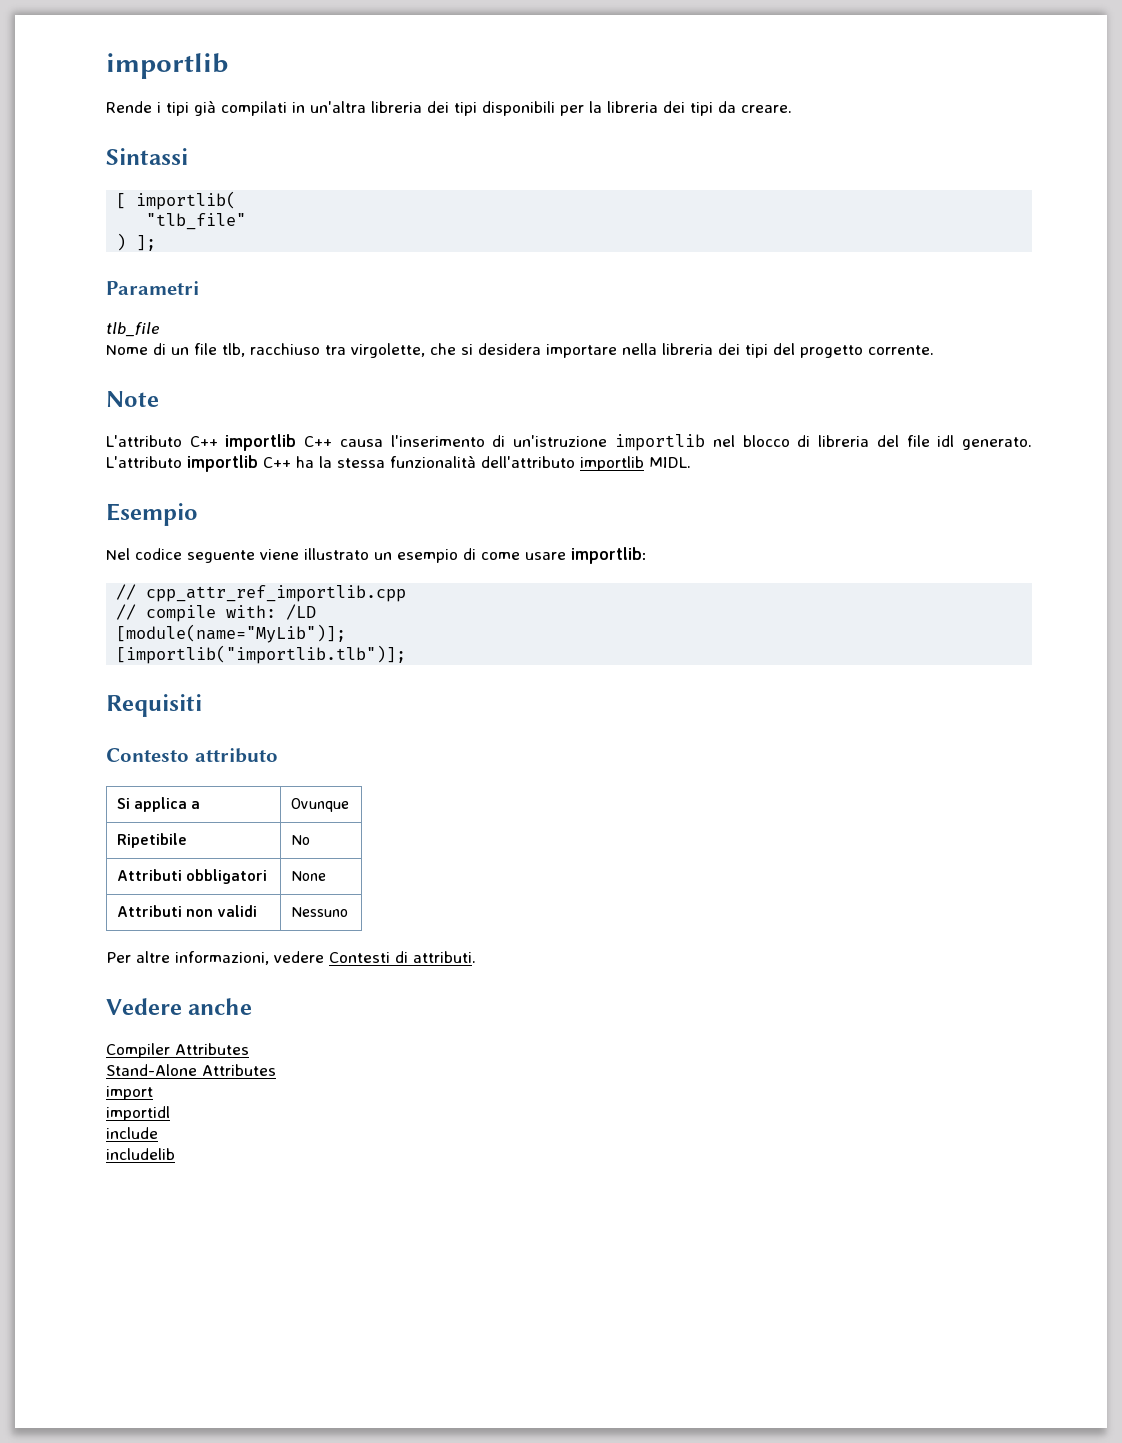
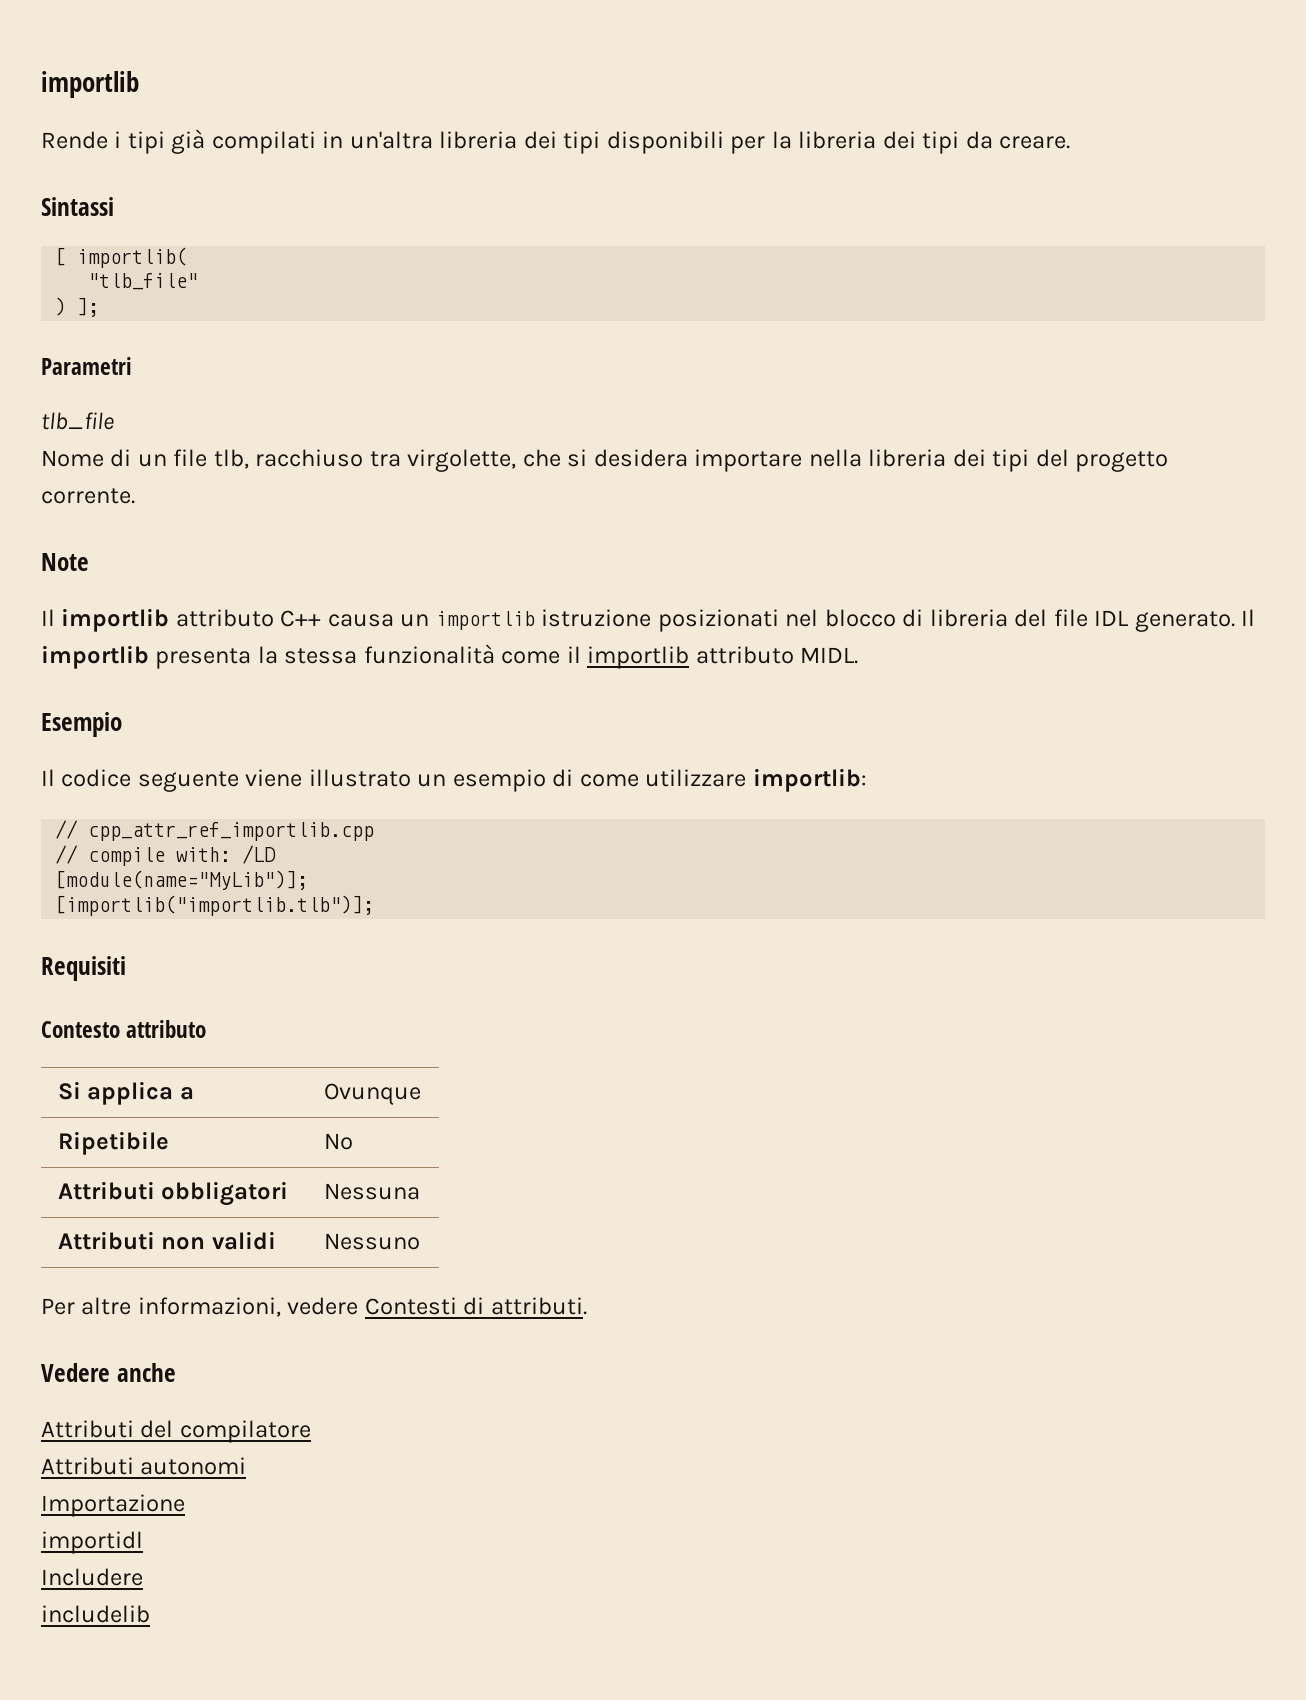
[106,434,705,451] L'attributo C++ importlib C++ causa l'inserimento di un'istruzione importlib -> [41,608,779,632] Il importlib attributo C++ causa un importlib istruzione posizionati
[937,435,1032,450] [106,455,644,472] idl generato. L'attributo importlib C++ ha la stessa funzionalità dell'attributo importlib -> [1094,609,1256,632] [41,644,794,669] IDL generato. Il importlib presenta la stessa funzionalità come il importlib attributo
[106,548,130,560] Nel -> [41,769,55,786] Il
[525,552,566,560] usare -> [645,769,747,787] utilizzare
[290,871,326,881] | None -> [323,1183,420,1200] | Nessuna
[106,1043,249,1058] [106,1064,276,1076] [106,1086,153,1100] Compiler Attributes // Stand-Alone Attributes // import -> [41,1420,311,1443] [41,1457,247,1475] [41,1494,185,1517] Attributi del compilatore // Attributi autonomi // Importazione
[106,1127,158,1139] include -> [41,1568,143,1586] Includere

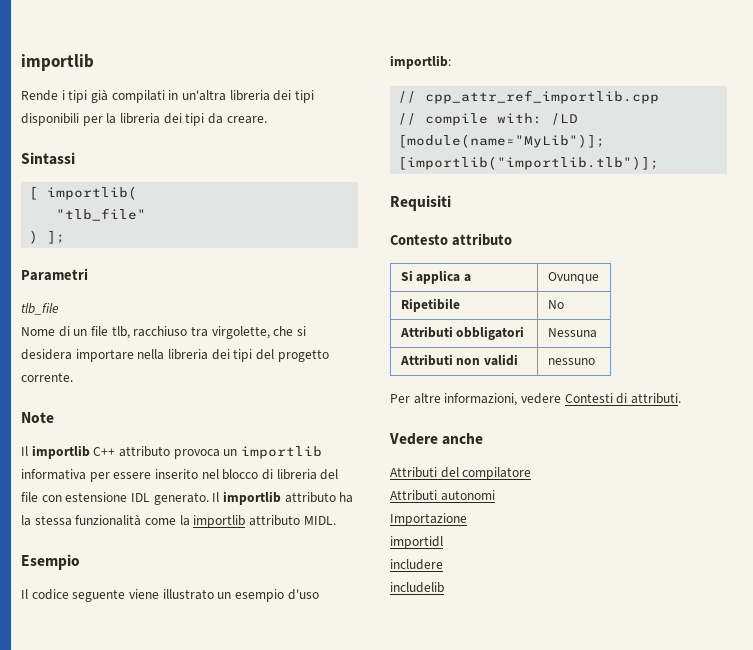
[175,609,779,632] attributo C++ causa un importlib istruzione posizionati -> [93,446,322,459] [21,469,198,482] C++ attributo provoca un importlib informativa per essere inserito
(1088, 618) none -> [41,492,128,502] con estensione
[155,648,252,669] presenta -> [284,492,354,503] attributo ha
[566,646,581,663] il -> [179,515,190,526] la
[552,769,747,787] di come utilizzare -> [287,589,319,600] d'uso
[323,1233,420,1250] Nessuno -> [547,358,595,365] nessuno
[41,1568,143,1586] Includere -> [390,559,443,570] includere

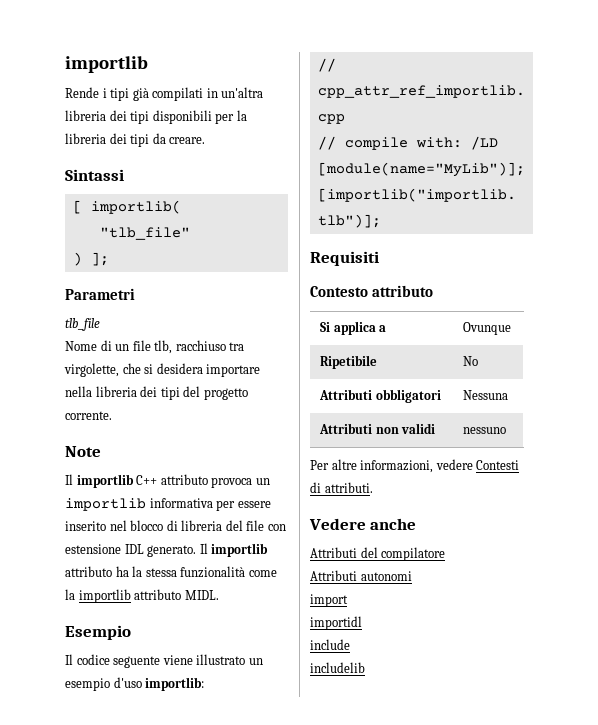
[390,513,467,526] Importazione -> [310,594,348,607] import
[390,559,443,570] includere -> [310,639,350,650] include

